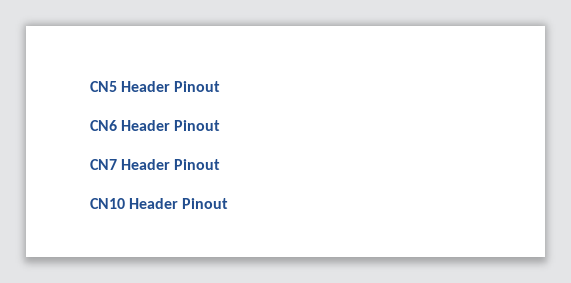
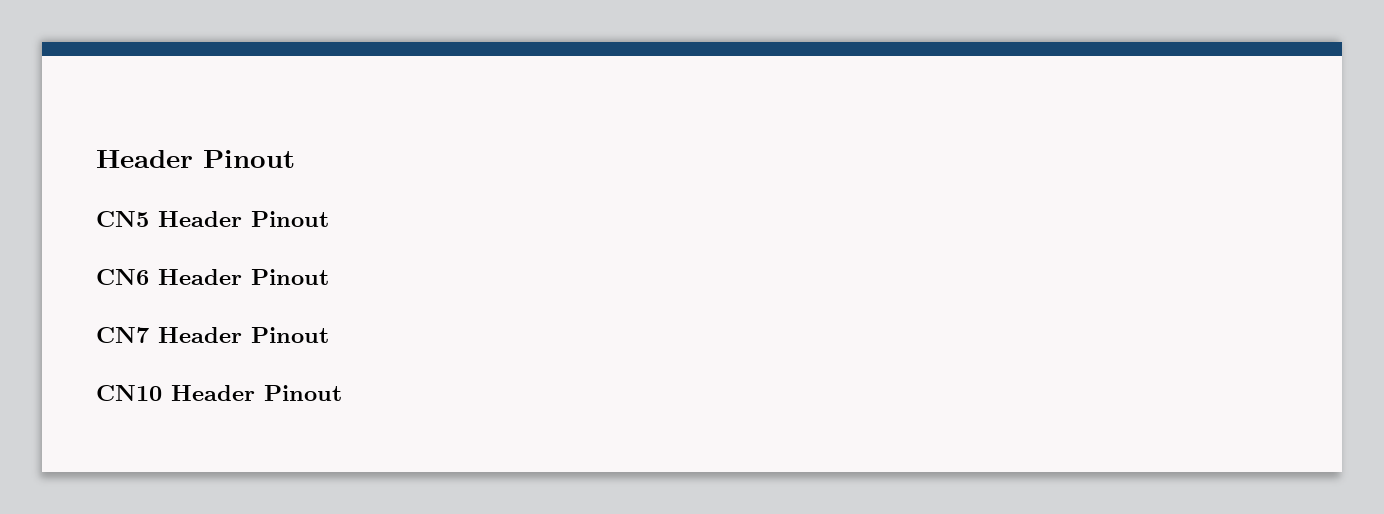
(90, 86) none -> [96,150,295,168] Header Pinout //

